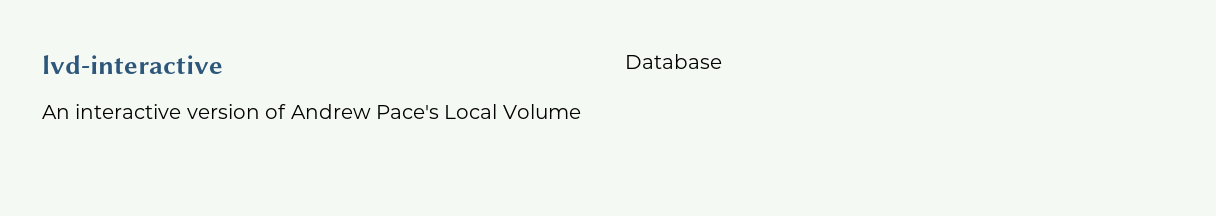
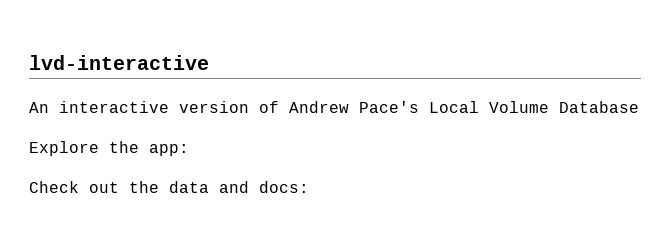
(722, 61) none -> [29,141,189,156] [29,181,309,193] // Explore the app: // Check out the data and docs:

